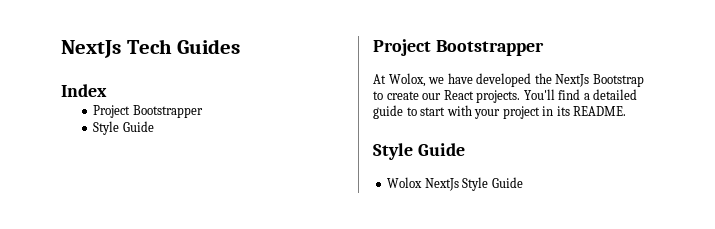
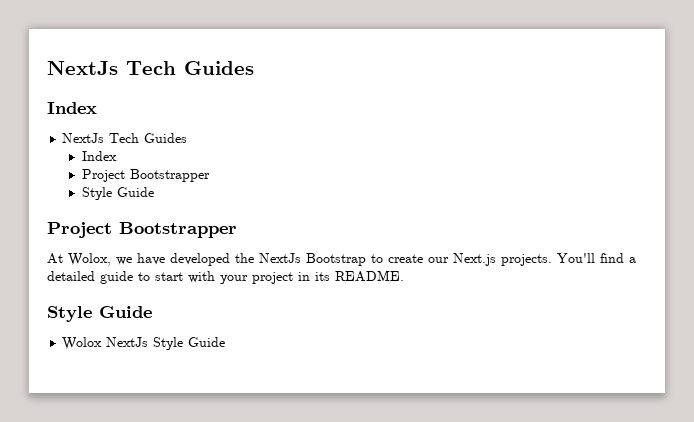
[61,39,241,58] [61,84,107,97] NextJs Tech Guides // Index -> [47,61,254,75] [47,102,97,114] [62,133,188,143] [81,151,117,161] NextJs Tech Guides // Index // NextJs Tech Guides // Index
[443,90,474,100] React -> [453,253,496,266] Next.js

